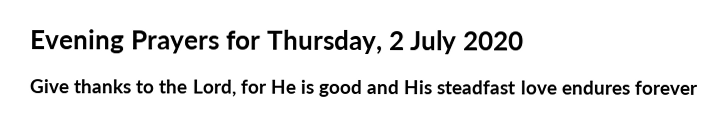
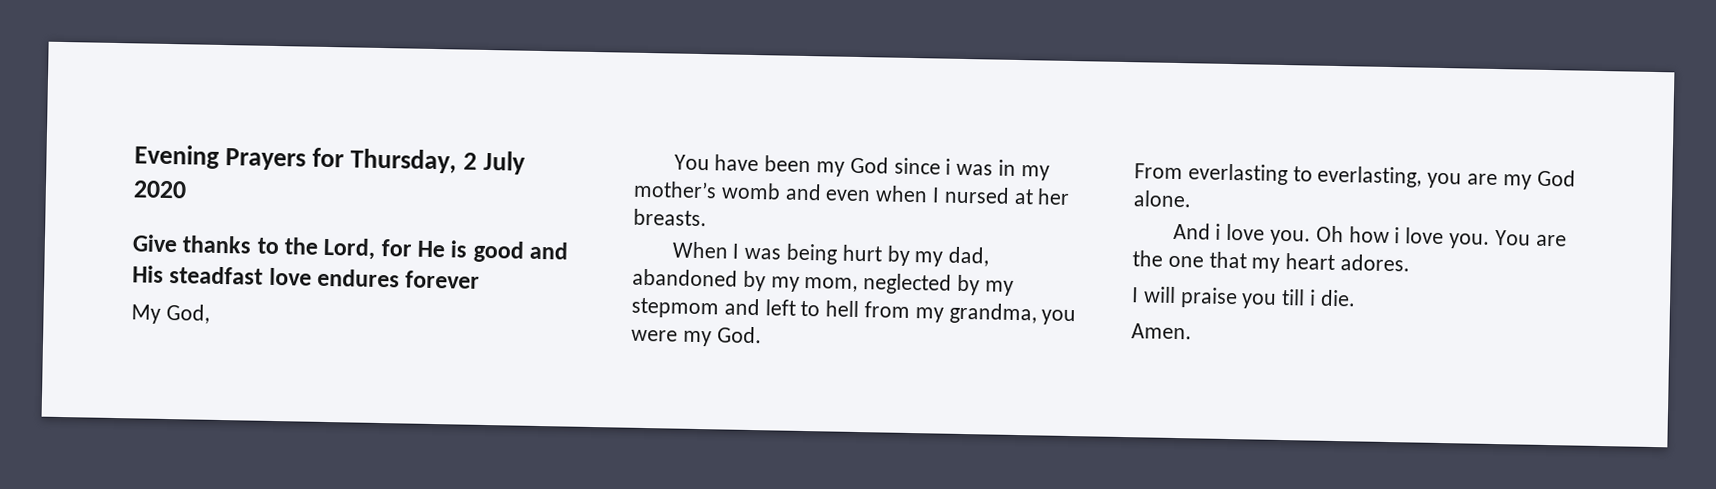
(698, 87) none -> [131,303,210,324] [673,154,1050,181] [633,180,1071,205] [633,208,707,227] [671,241,990,267] [632,268,1014,296] [631,297,1077,326] [631,326,762,347] [1134,163,1576,190] [1133,190,1192,208] [1172,222,1567,249] [1132,250,1411,273] [1131,286,1356,309] [1131,323,1192,340] // My God, // You have been my God since i was in my mother’s womb and even when I nursed at her breasts. // When I was being hurt by my dad, abandoned by my mom, neglected by my stepmom and left to hell from my grandma, you were my God. // From everlasting to everlasting, you are my God alone. // And i love you. Oh how i love you. You are the one that my heart adores. // I will praise you till i die. // Amen.

